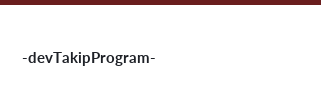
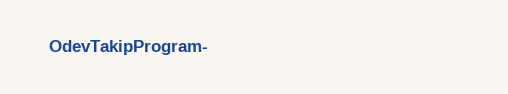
[22,52,156,66] -devTakipProgram- -> [49,40,208,55] OdevTakipProgram-

